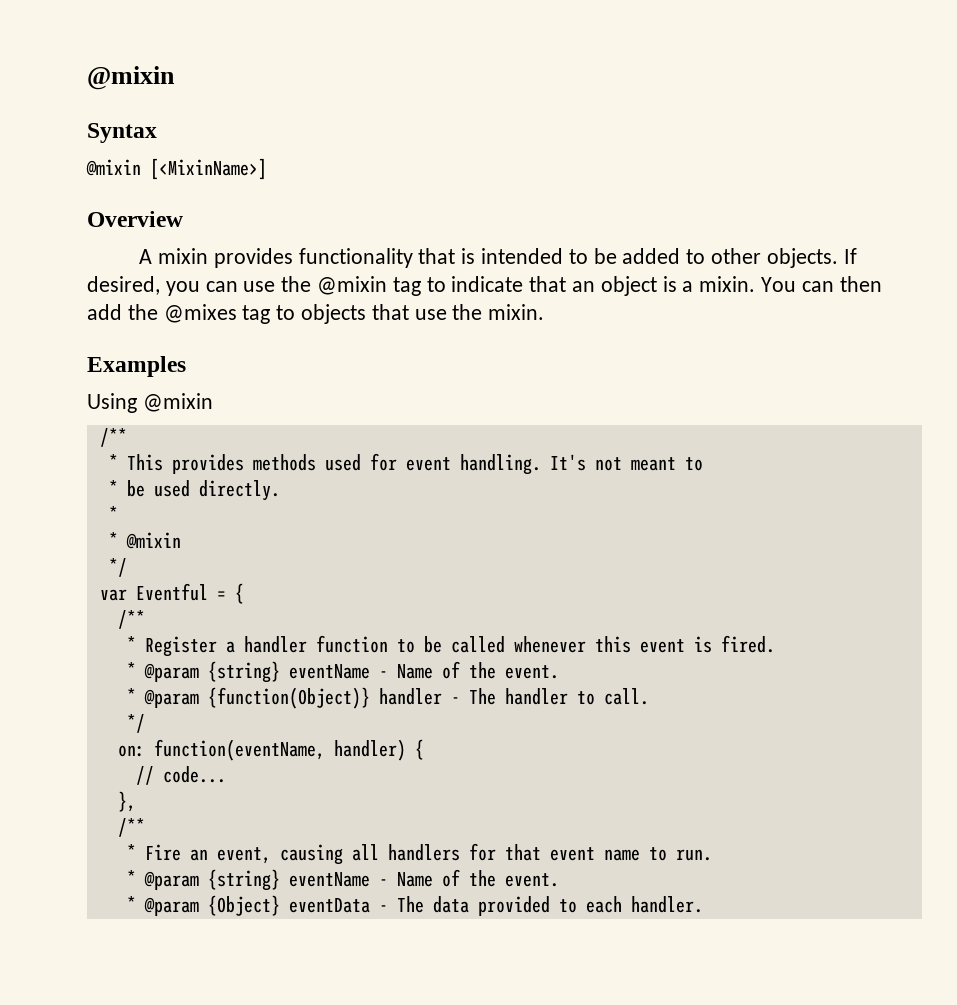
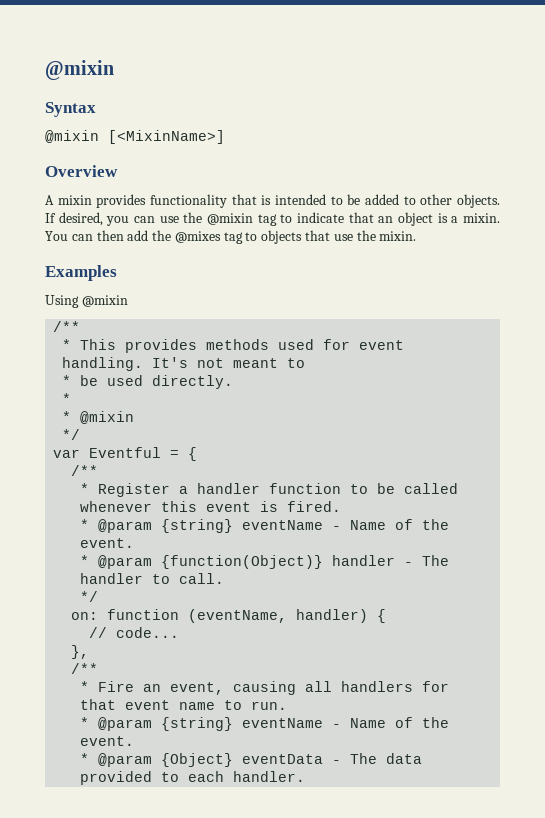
[153,739,325,761] function(eventName, -> [107,609,288,623] function (eventName,

